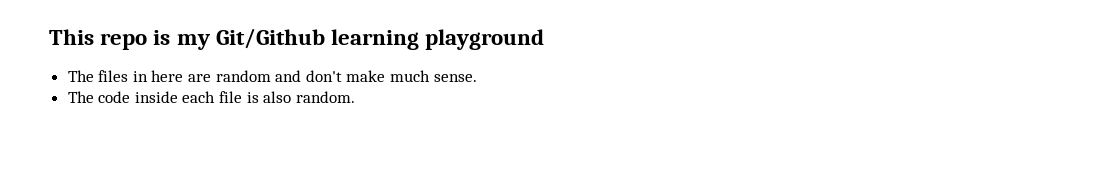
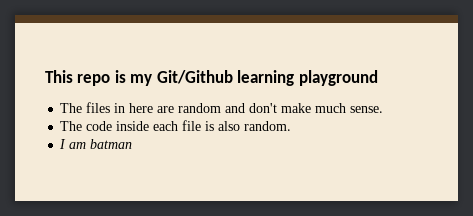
(355, 97) none -> [59,139,133,149] // I am batman

